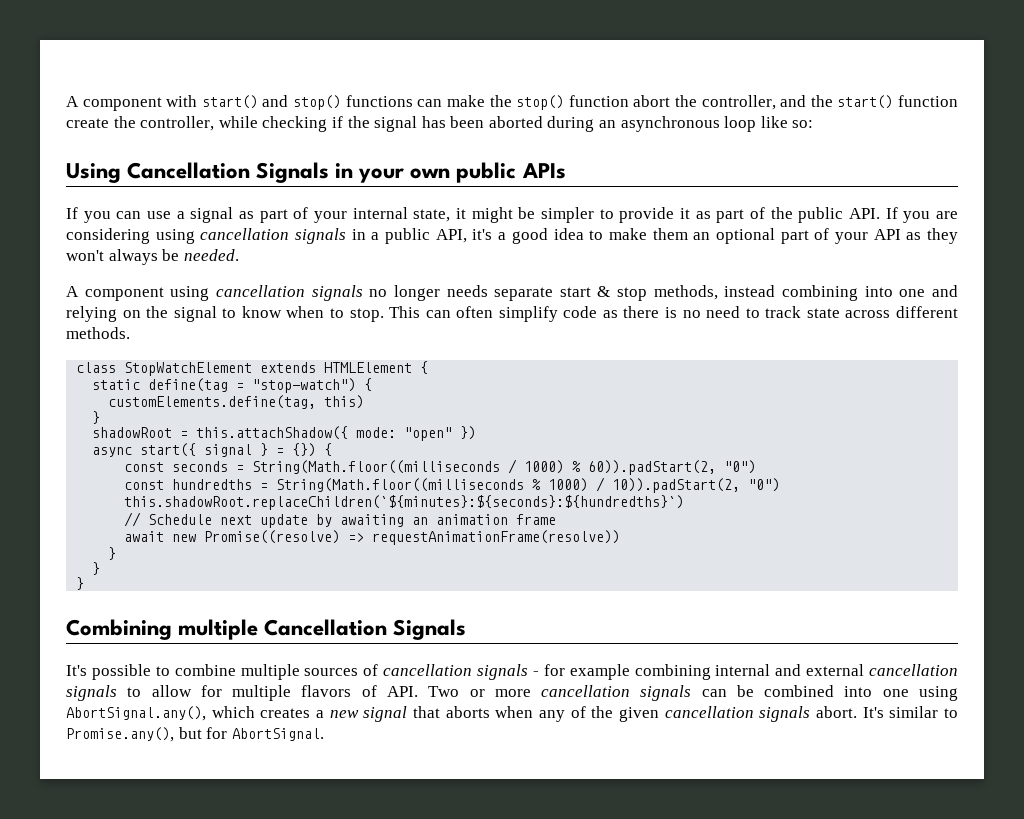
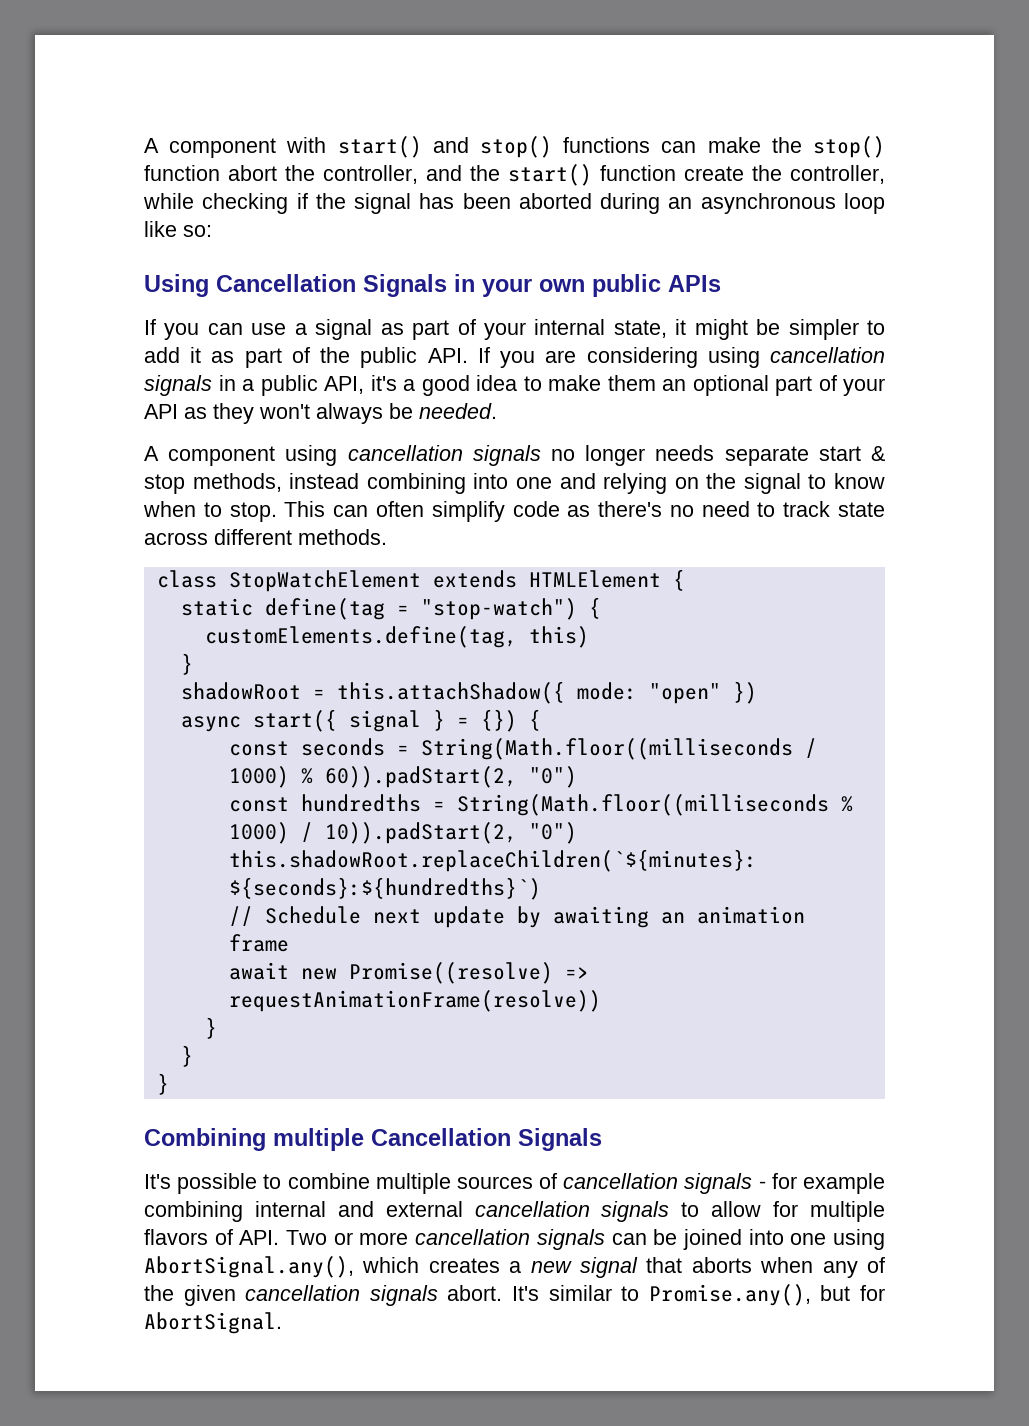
[619,207,675,223] provide -> [144,347,180,363] add
[623,306,678,318] there is -> [598,501,663,517] there's
[764,685,835,697] combined -> [682,1229,742,1250] joined

